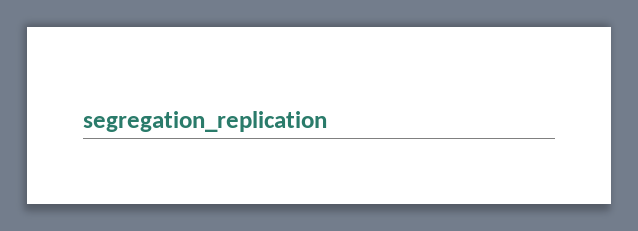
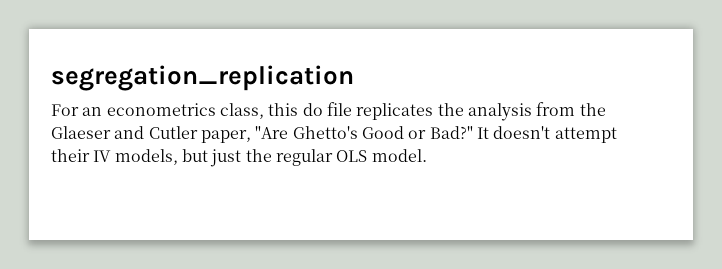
(327, 121) none -> [51,102,606,121] [51,126,617,143] [51,149,427,167] // For an econometrics class, this do file replicates the analysis from the Glaeser and Cutler paper, "Are Ghetto's Good or Bad?" It doesn't attempt their IV models, but just the regular OLS model.

